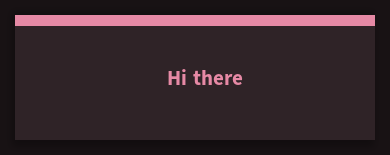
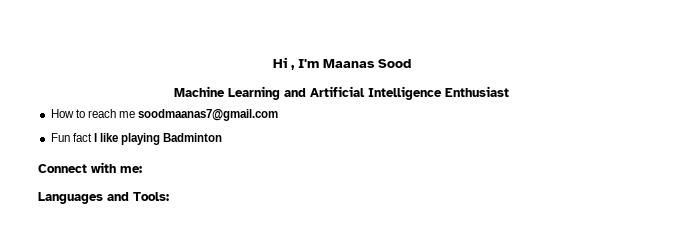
[192,70,243,85] there -> [290,59,411,70] [174,86,509,100] [50,109,279,121] [50,133,223,145] [38,162,142,173] [38,192,169,204] , I'm Maanas Sood // Machine Learning and Artificial Intelligence Enthusiast // How to reach me soodmaanas7@gmail.com // Fun fact I like playing Badminton // Connect with me: // Languages and Tools:

